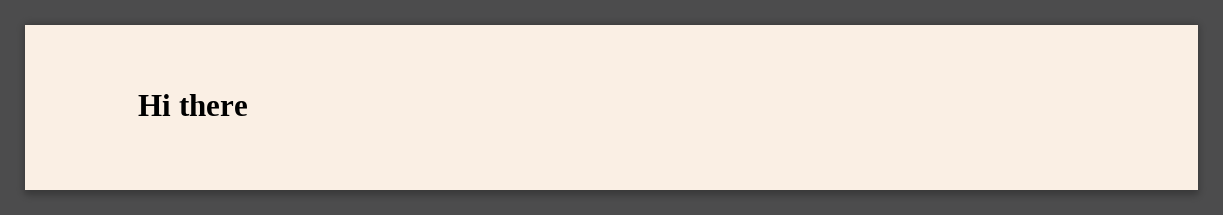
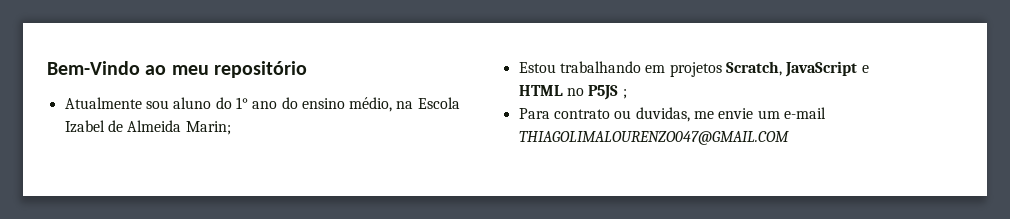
[138,94,249,116] Hi there -> [47,61,307,78] [64,97,460,112] [64,120,231,135] [518,61,869,77] [518,85,627,100] [518,107,826,122] [518,131,789,145] Bem-Vindo ao meu repositório // Atualmente sou aluno do 1° ano do ensino médio, na Escola Izabel de Almeida Marin; // Estou trabalhando em projetos Scratch, JavaScript e HTML no P5JS ; // Para contrato ou duvidas, me envie um e-mail THIAGOLIMALOURENZO047@GMAIL.COM

